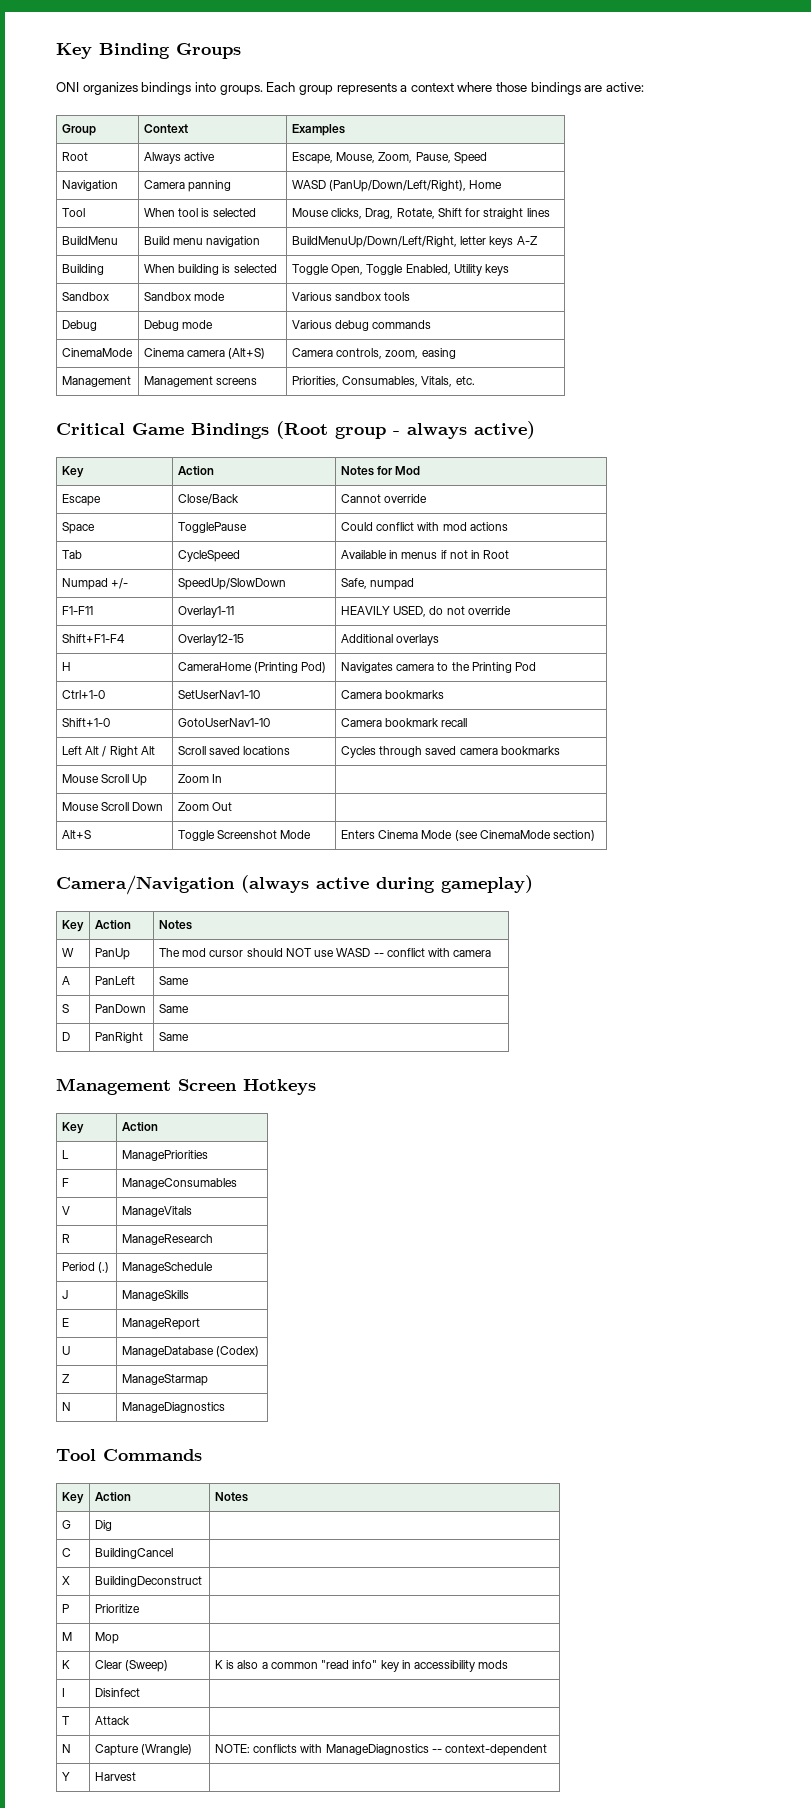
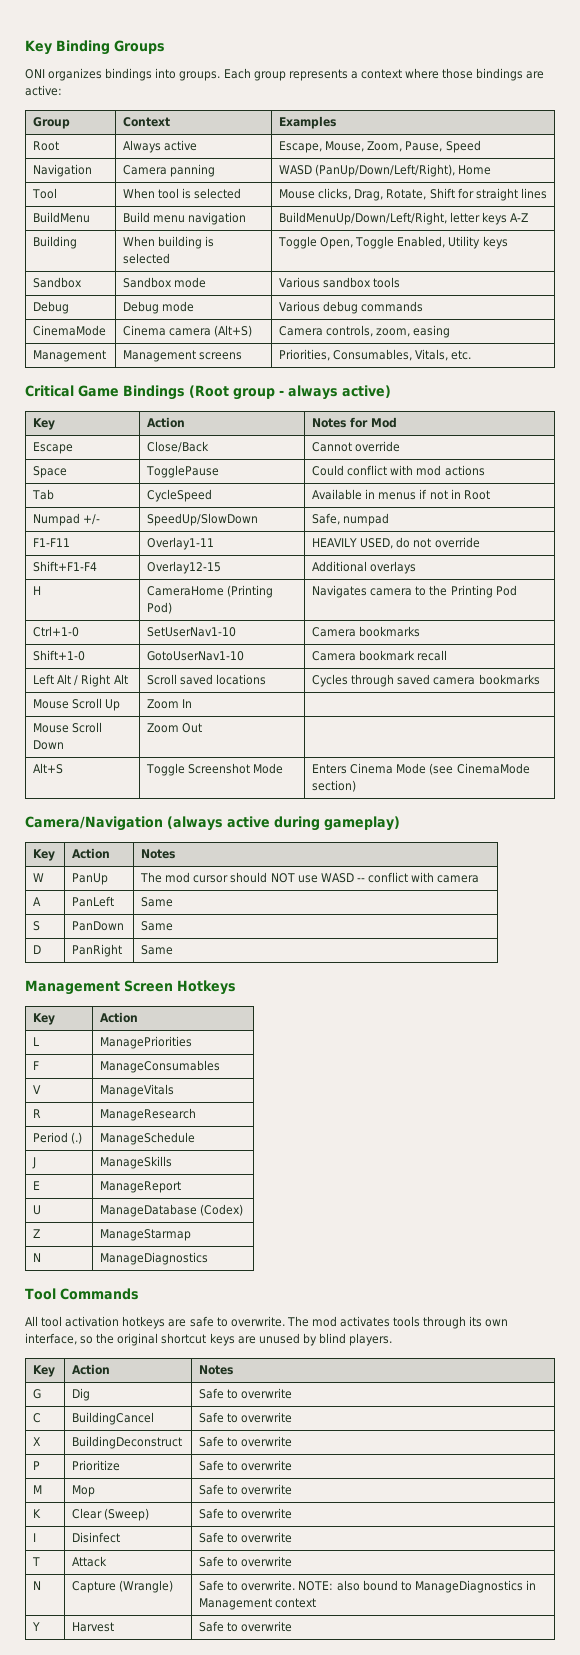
(202, 1455) none -> [25,1316,509,1329] [25,1333,393,1346] // All tool activation hotkeys are safe to overwrite. The mod activates tools through its own interface, so the original shortcut keys are unused by blind players.
(112, 1525) none -> [199,1388,293,1399] Safe to overwrite
(173, 1553) none -> [199,1412,293,1423] Safe to overwrite
(202, 1581) none -> [199,1436,293,1447] Safe to overwrite
(140, 1608) none -> [199,1460,293,1471] Safe to overwrite
(119, 1638) none -> [199,1484,293,1495] Safe to overwrite
[214,1660,509,1672] K is also a common "read info" key in accessibility mods -> [199,1508,293,1519] Safe to overwrite
(140, 1692) none -> [199,1532,293,1543] Safe to overwrite
(130, 1720) none -> [199,1556,293,1567] Safe to overwrite
[214,1744,548,1756] NOTE: conflicts with ManageDiagnostics -- context-dependent -> [199,1580,536,1593] [199,1598,317,1610] Safe to overwrite. NOTE: also bound to ManageDiagnostics in Management context
(136, 1776) none -> [199,1621,293,1632] Safe to overwrite

